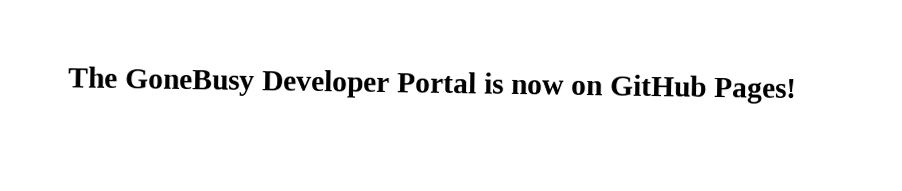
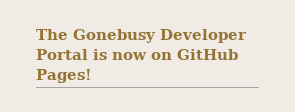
[123,69,255,97] GoneBusy -> [73,29,156,43] Gonebusy

